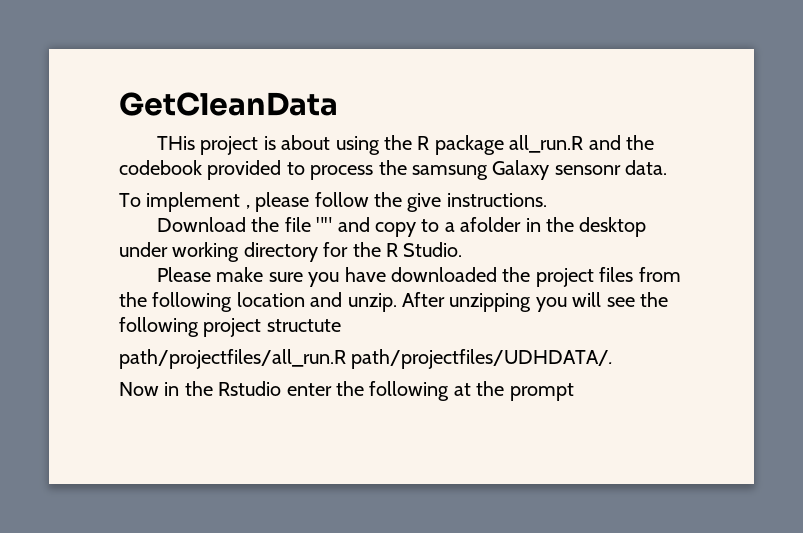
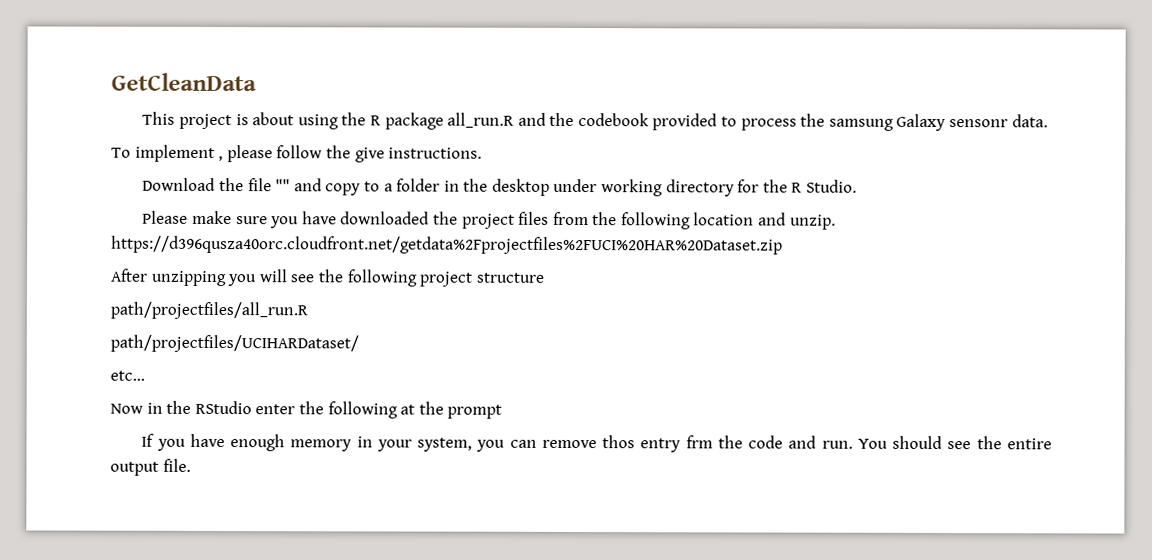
[157,136,196,150] THis -> [142,111,176,125] This
[460,217,522,232] afolder -> [396,178,441,192] folder
(397, 302) none -> [111,235,783,255] https://d396qusza40orc.cloudfront.net/getdata%2Fprojectfiles%2FUCI%20HAR%20Dataset.zip //
[266,319,341,332] structute -> [475,272,545,283] structure
[351,349,614,369] path/projectfiles/UDHDATA/. -> [110,334,359,353] [110,370,145,381] // path/projectfiles/UCIHARDataset/ // etc...
[218,381,282,396] Rstudio -> [194,400,252,415] RStudio
(574, 392) none -> [141,433,1052,453] [110,458,191,476] // If you have enough memory in your system, you can remove thos entry frm the code and run. You should see the entire output file.

